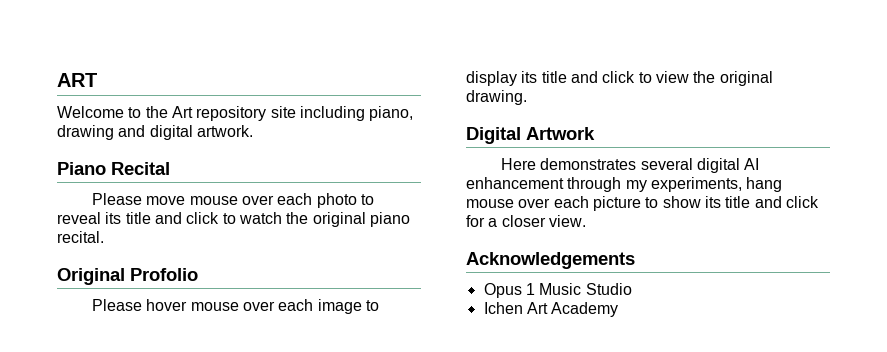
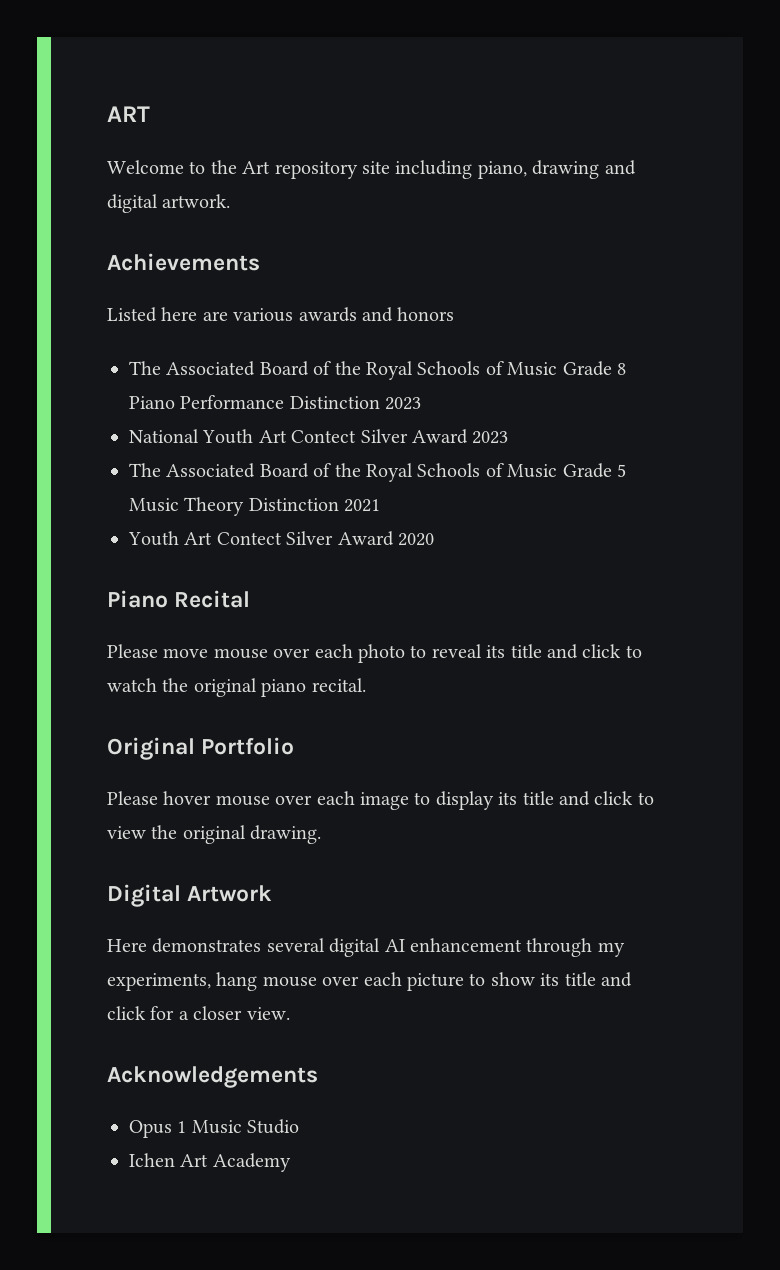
(253, 131) none -> [107,253,260,271] [107,307,455,322] [129,361,626,380] [129,395,422,410] [129,429,509,444] [129,463,626,482] [129,497,381,516] [128,531,434,546] // Achievements // Listed here are various awards and honors // The Associated Board of the Royal Schools of Music Grade 8 Piano Performance Distinction 2023 // National Youth Art Contect Silver Award 2023 // The Associated Board of the Royal Schools of Music Grade 5 Music Theory Distinction 2021 // Youth Art Contect Silver Award 2020
[130,268,198,281] Profolio -> [201,737,295,755] Portfolio

